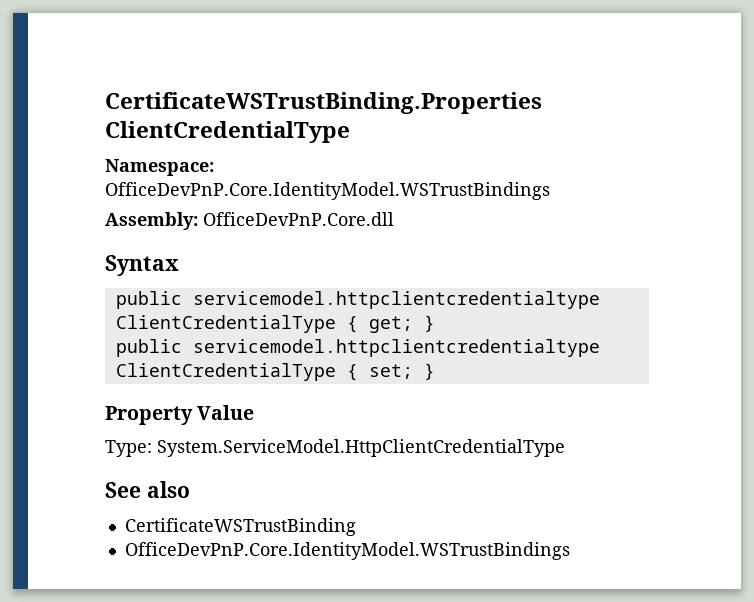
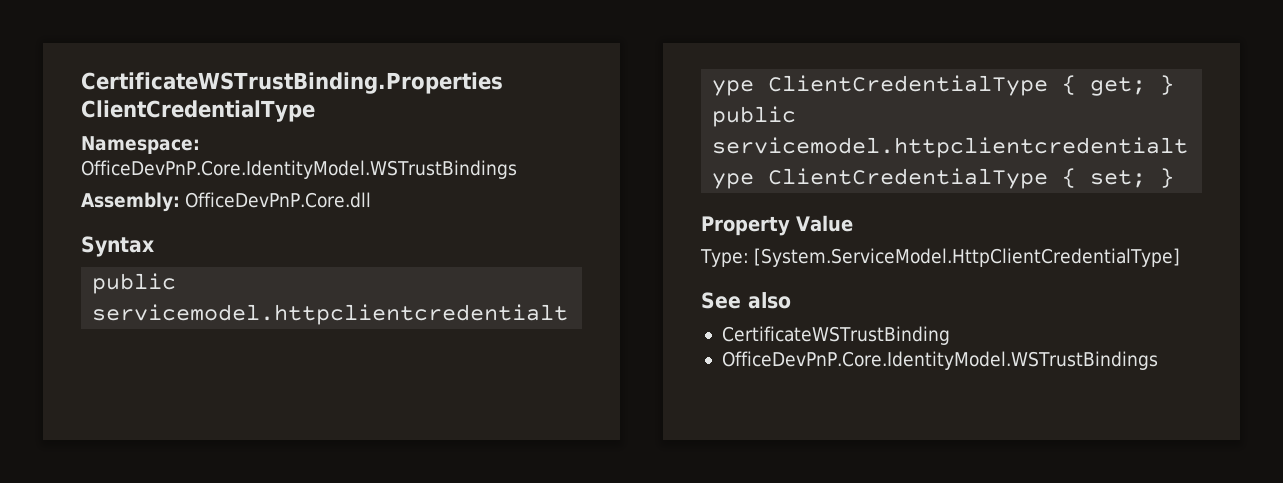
[157,439,565,457] System.ServiceModel.HttpClientCredentialType -> [754,248,1181,267] [System.ServiceModel.HttpClientCredentialType]

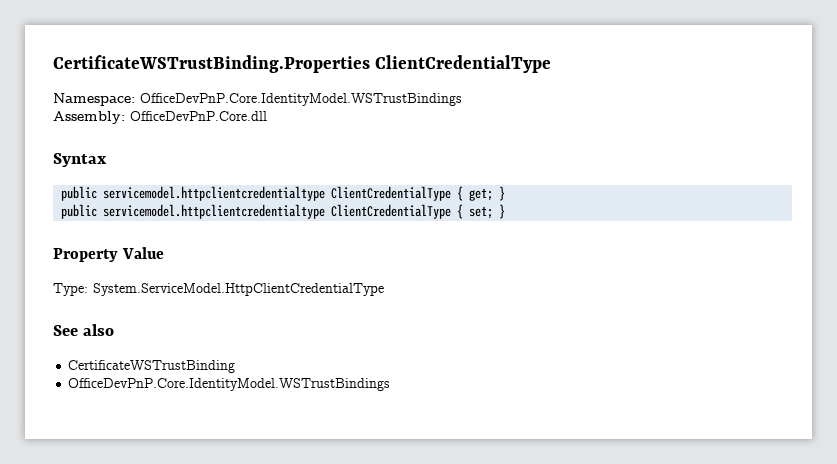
[754,248,1181,267] [System.ServiceModel.HttpClientCredentialType] -> [93,283,384,296] System.ServiceModel.HttpClientCredentialType

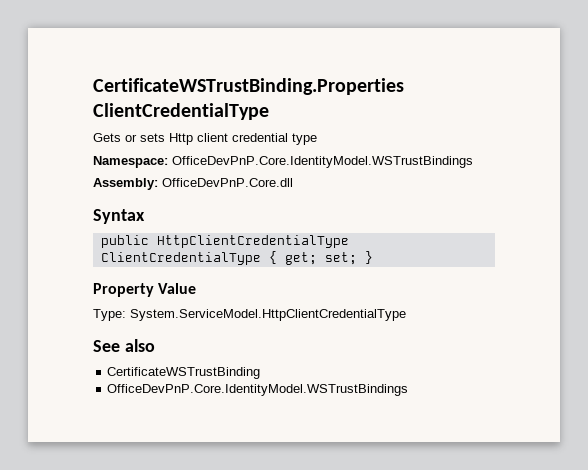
(552, 64) none -> [93,133,317,145] // Gets or sets Http client credential type
[103,186,326,201] servicemodel.httpclientcredentialtype -> [156,235,349,248] HttpClientCredentialType
[499,186,506,201] [61,204,464,219] } // public servicemodel.httpclientcredentialtype ClientCredentialType { -> (317, 258) none

